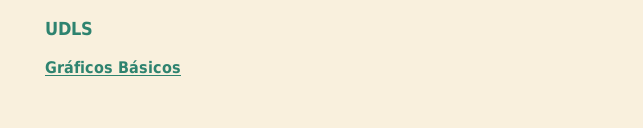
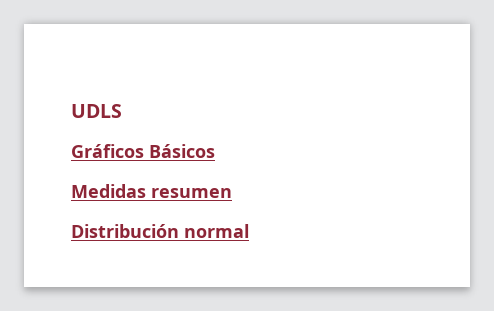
(181, 67) none -> [71,184,232,198] [71,224,249,238] // Medidas resumen // Distribución normal

